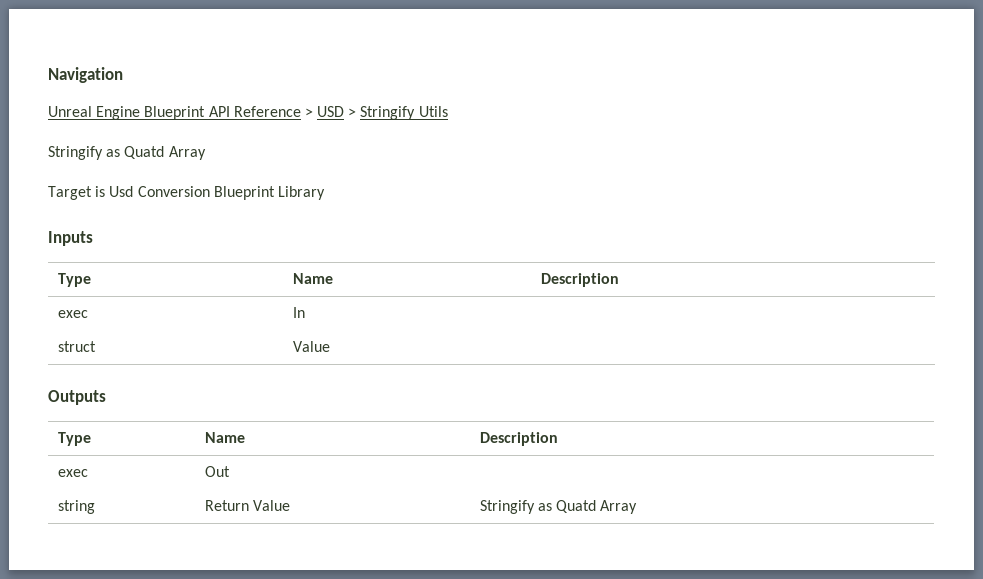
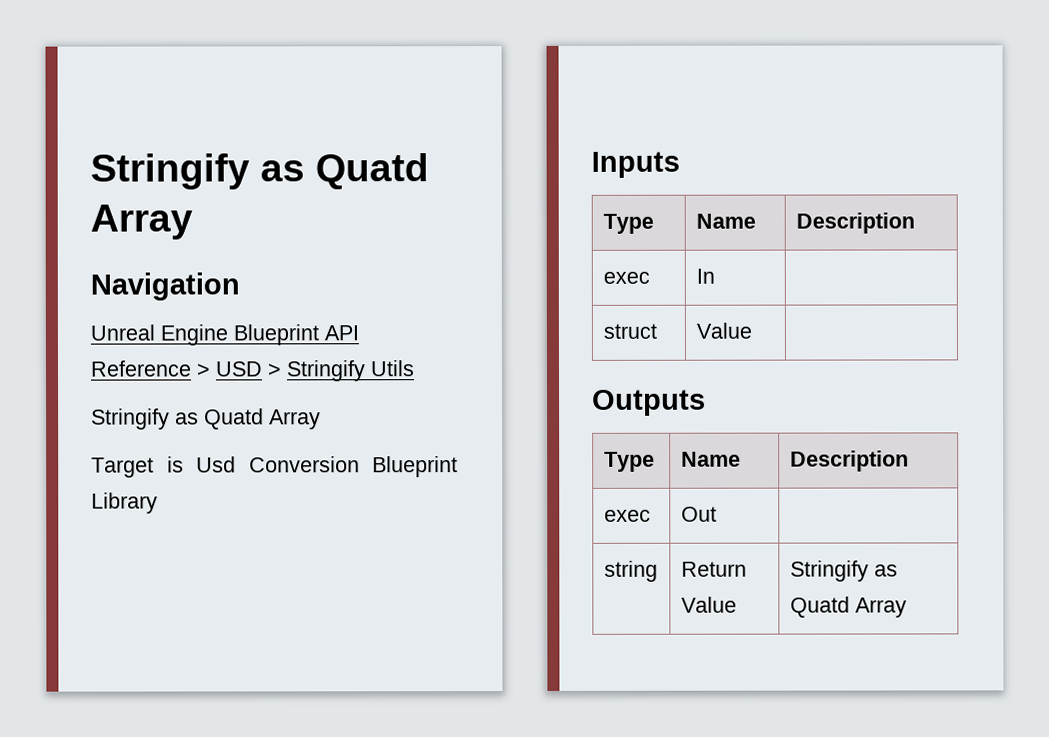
(48, 75) none -> [90,153,429,190] [90,204,193,240] Stringify as Quatd Array //

